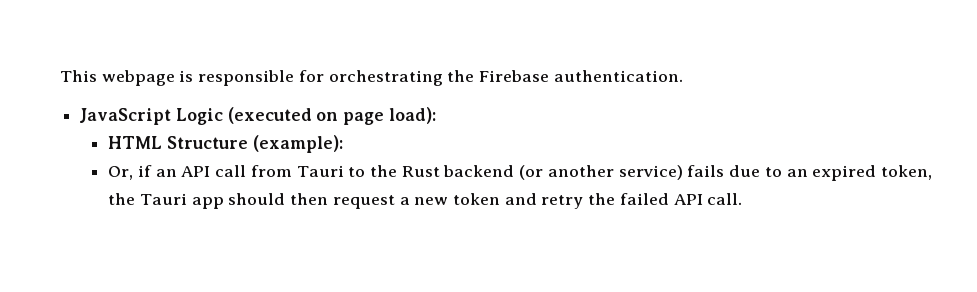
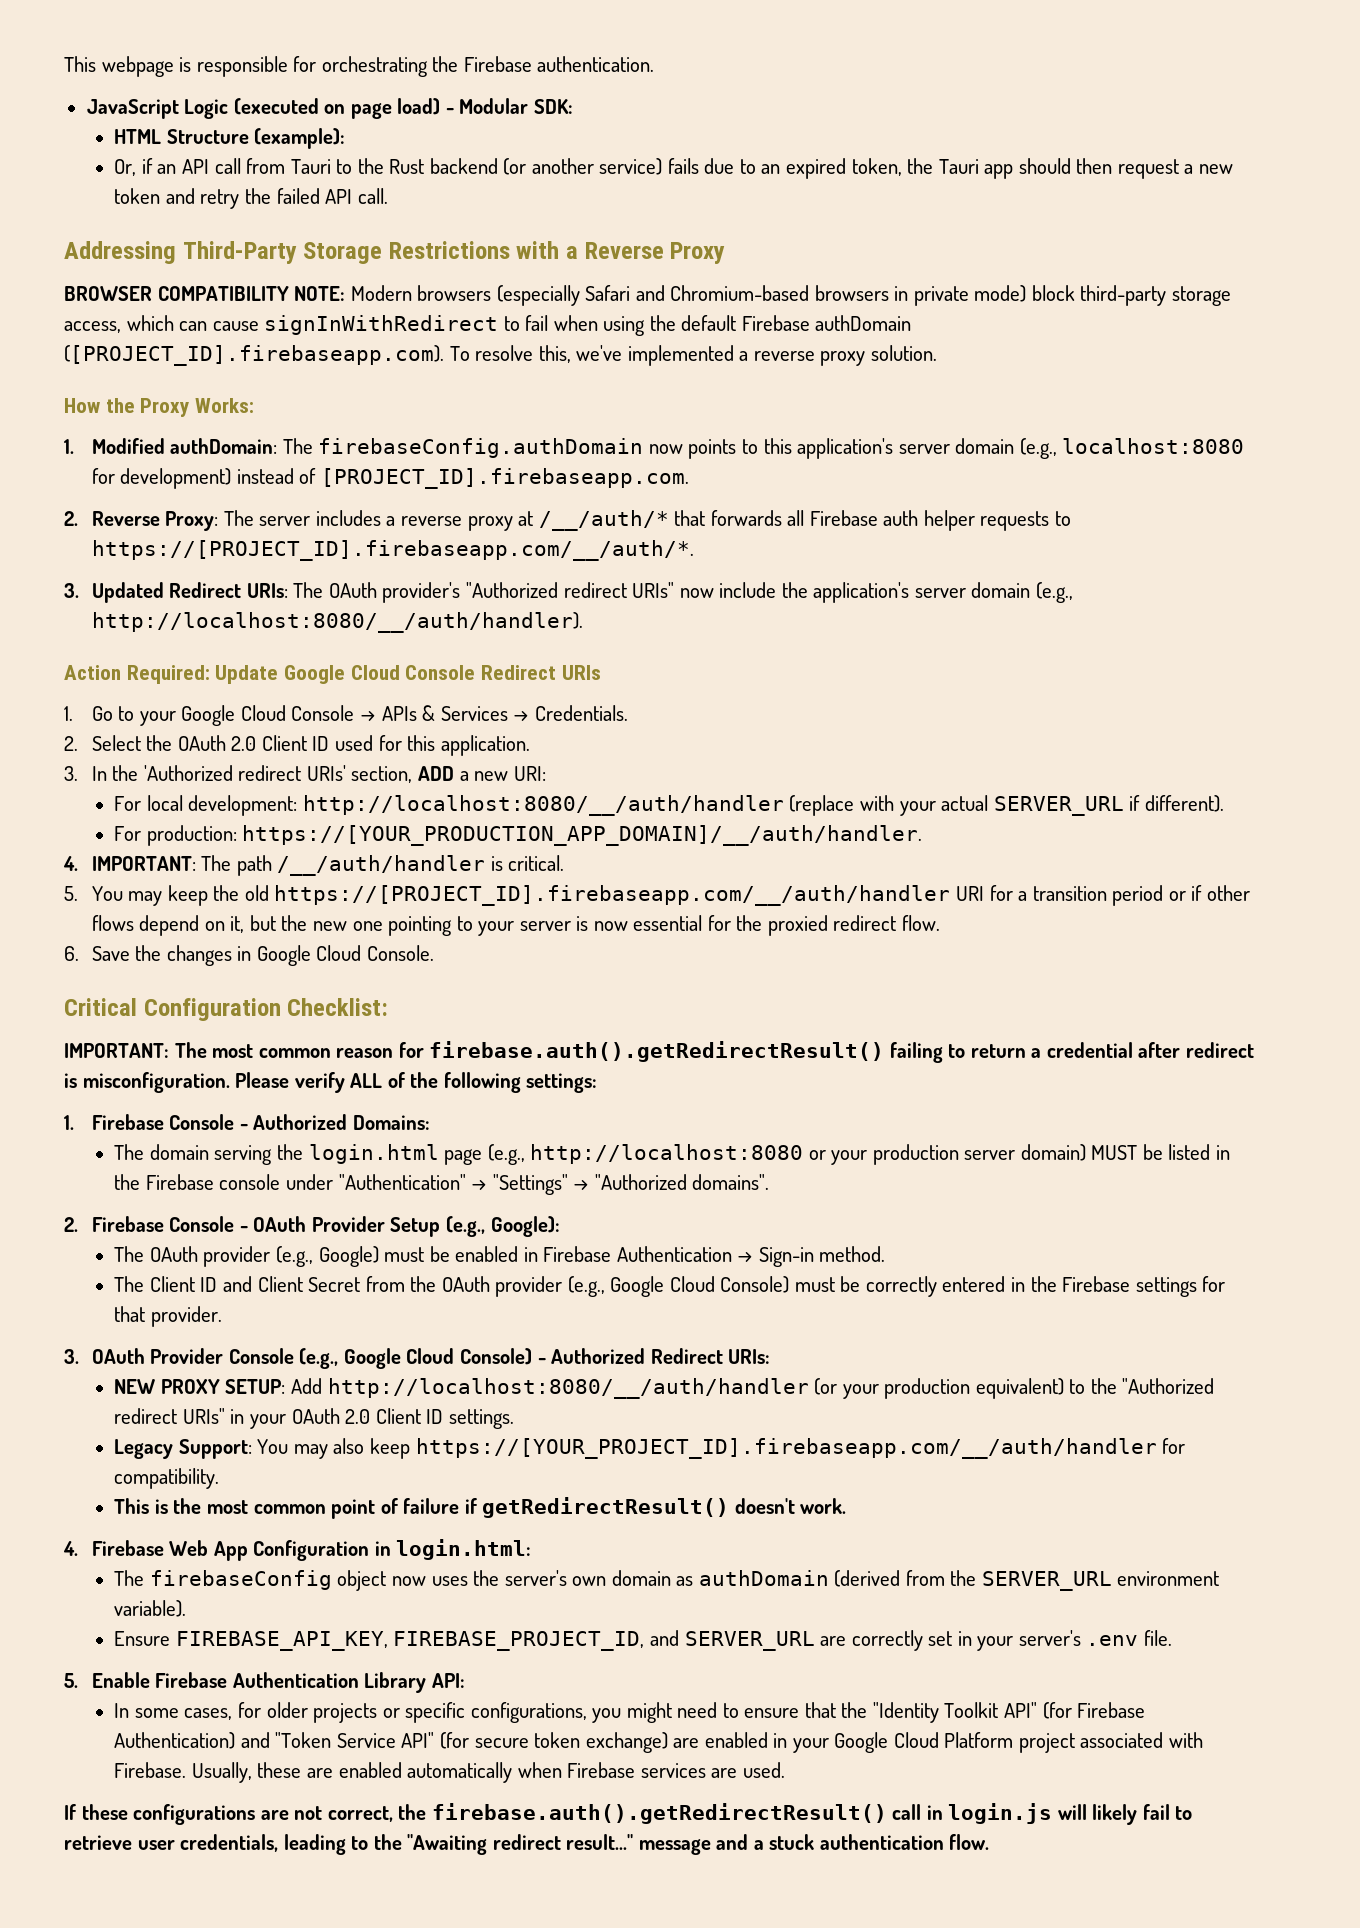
[388,107,436,124] load): -> [397,98,573,115] load) - Modular SDK:
(743, 199) none -> [64,241,726,264] [64,285,1231,306] [64,315,912,336] [64,345,937,366] [64,398,255,417] [64,438,1245,459] [91,468,689,489] [64,510,1071,531] [91,540,694,561] [64,582,1073,603] [91,612,583,633] [64,665,601,684] [64,705,628,726] [64,735,530,756] [64,765,546,783] [114,795,1224,816] [114,825,923,846] [63,855,565,876] [64,885,1250,906] [91,915,940,936] [64,945,435,966] [64,998,389,1021] [64,1041,1254,1063] [64,1072,598,1093] [64,1114,430,1130] [114,1144,1230,1165] [114,1174,770,1195] [64,1216,560,1237] [114,1246,886,1267] [114,1276,1226,1297] [114,1306,222,1327] [64,1348,771,1369] [114,1378,1215,1399] [114,1408,514,1429] [114,1438,1186,1459] [114,1468,220,1489] [114,1497,847,1519] [63,1539,532,1561] [114,1570,1220,1591] [114,1600,187,1617] [114,1630,1172,1651] [64,1672,465,1693] [114,1702,1146,1723] [114,1732,1203,1753] [114,1762,785,1783] [64,1803,1193,1825] [64,1834,990,1855] // Addressing Third-Party Storage Restrictions with a Reverse Proxy // BROWSER COMPATIBILITY NOTE: Modern browsers (especially Safari and Chromium-based browsers in private mode) block third-party storage access, which can cause signInWithRedirect to fail when using the default Firebase authDomain ([PROJECT_ID].firebaseapp.com). To resolve this, we've implemented a reverse proxy solution. // How the Proxy Works: // 1. Modified authDomain: The firebaseConfig.authDomain now points to this application's server domain (e.g., localhost:8080 for development) instead of [PROJECT_ID].firebaseapp.com. // 2. Reverse Proxy: The server includes a reverse proxy at /__/auth/* that forwards all Firebase auth helper requests to https://[PROJECT_ID].firebaseapp.com/__/auth/*. // 3. Updated Redirect URIs: The OAuth provider's "Authorized redirect URIs" now include the application's server domain (e.g., http://localhost:8080/__/auth/handler). // Action Required: Update Google Cloud Console Redirect URIs // 1. Go to your Google Cloud Console → APIs & Services → Credentials. // 2. Select the OAuth 2.0 Client ID used for this application. // 3. In the 'Authorized redirect URIs' section, ADD a new URI: // For local development: http://localhost:8080/__/auth/handler (replace with your actual SERVER_URL if different). // For production: https://[YOUR_PRODUCTION_APP_DOMAIN]/__/auth/handler. // 4. IMPORTANT: The path /__/auth/handler is critical. // 5. You may keep the old https://[PROJECT_ID].firebaseapp.com/__/auth/handler URI for a transition period or if other flows depend on it, but the new one pointing to your server is now essential for the proxied redirect flow. // 6. Save the changes in Google Cloud Console. // Critical Configuration Checklist: // IMPORTANT: The most common reason for firebase.auth().getRedirectResult() failing to return a credential after redirect is misconfiguration. Please verify ALL of the following settings: // 1. Firebase Console - Authorized Domains: // The domain serving the login.html page (e.g., http://localhost:8080 or your production server domain) MUST be listed in the Firebase console under "Authentication" → "Settings" → "Authorized domains". // 2. Firebase Console - OAuth Provider Setup (e.g., Google): // The OAuth provider (e.g., Google) must be enabled in Firebase Authentication → Sign-in method. // The Client ID and Client Secret from the OAuth provider (e.g., Google Cloud Console) must be correctly entered in the Firebase settings for that provider. // 3. OAuth Provider Console (e.g., Google Cloud Console) - Authorized Redirect URIs: // NEW PROXY SETUP: Add http://localhost:8080/__/auth/handler (or your production equivalent) to the "Authorized redirect URIs" in your OAuth 2.0 Client ID settings. // Legacy Support: You may also keep https://[YOUR_PROJECT_ID].firebaseapp.com/__/auth/handler for compatibility. // This is the most common point of failure if getRedirectResult() doesn't work. // 4. Firebase Web App Configuration in login.html: // The firebaseConfig object now uses the server's own domain as authDomain (derived from the SERVER_URL environment variable). // Ensure FIREBASE_API_KEY, FIREBASE_PROJECT_ID, and SERVER_URL are correctly set in your server's .env file. // 5. Enable Firebase Authentication Library API: // In some cases, for older projects or specific configurations, you might need to ensure that the "Identity Toolkit API" (for Firebase Authentication) and "Token Service API" (for secure token exchange) are enabled in your Google Cloud Platform project associated with Firebase. Usually, these are enabled automatically when Firebase services are used. // If these configurations are not correct, the firebase.auth().getRedirectResult() call in login.js will likely fail to retrieve user credentials, leading to the "Awaiting redirect result..." message and a stuck authentication flow.

